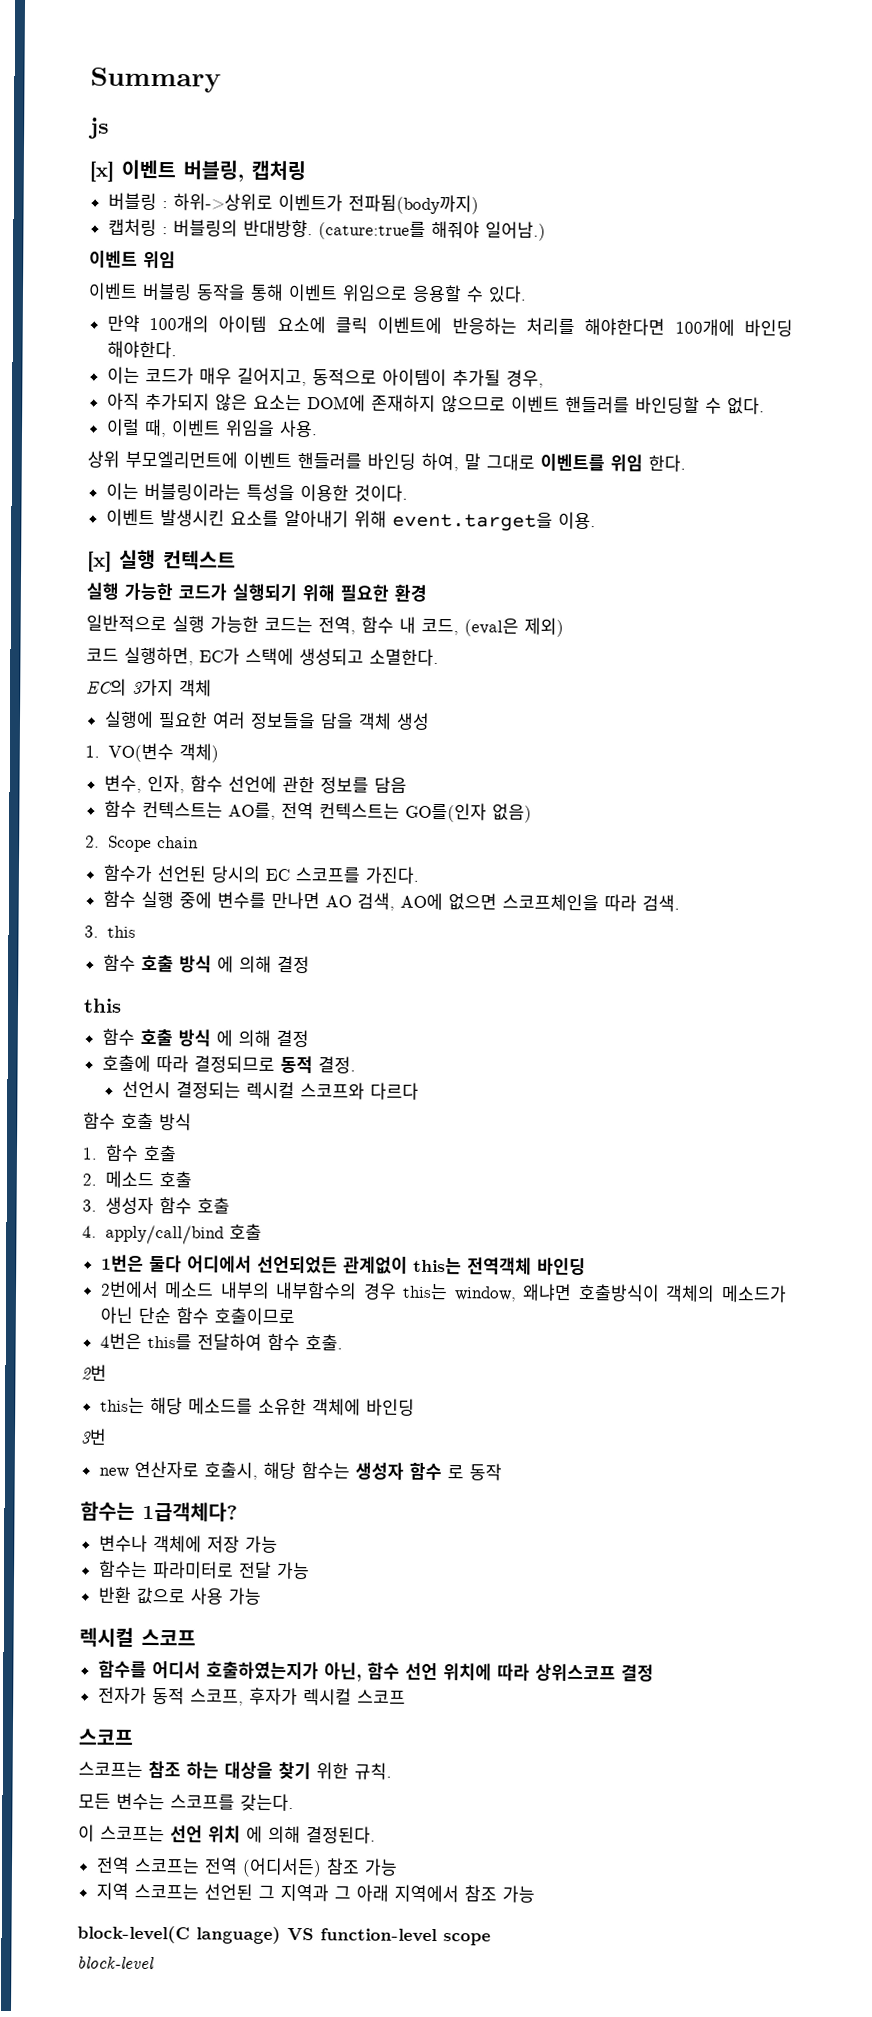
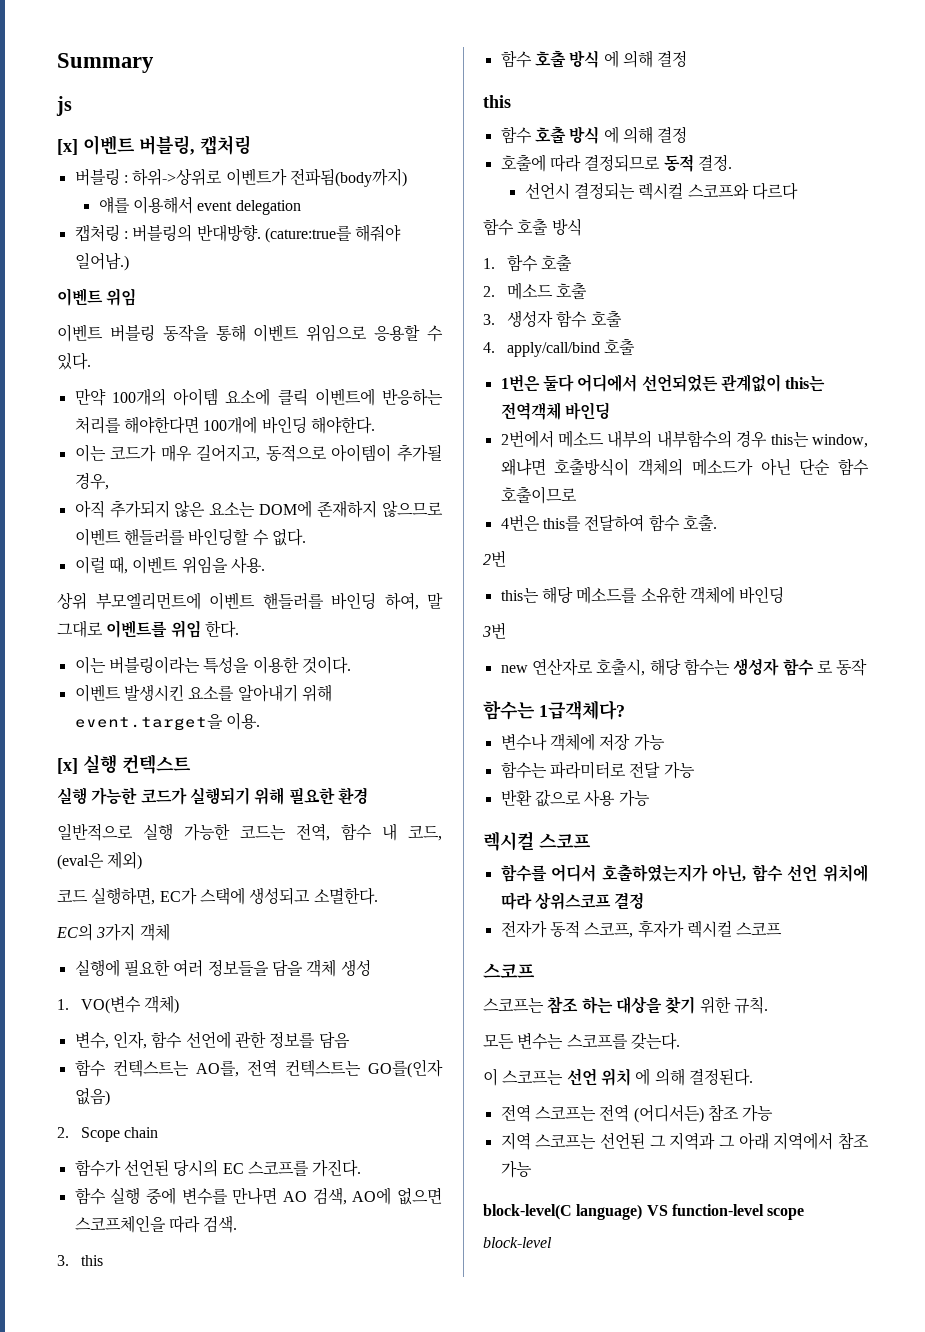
(479, 204) none -> [98,196,301,215] // 얘를 이용해서 event delegation

